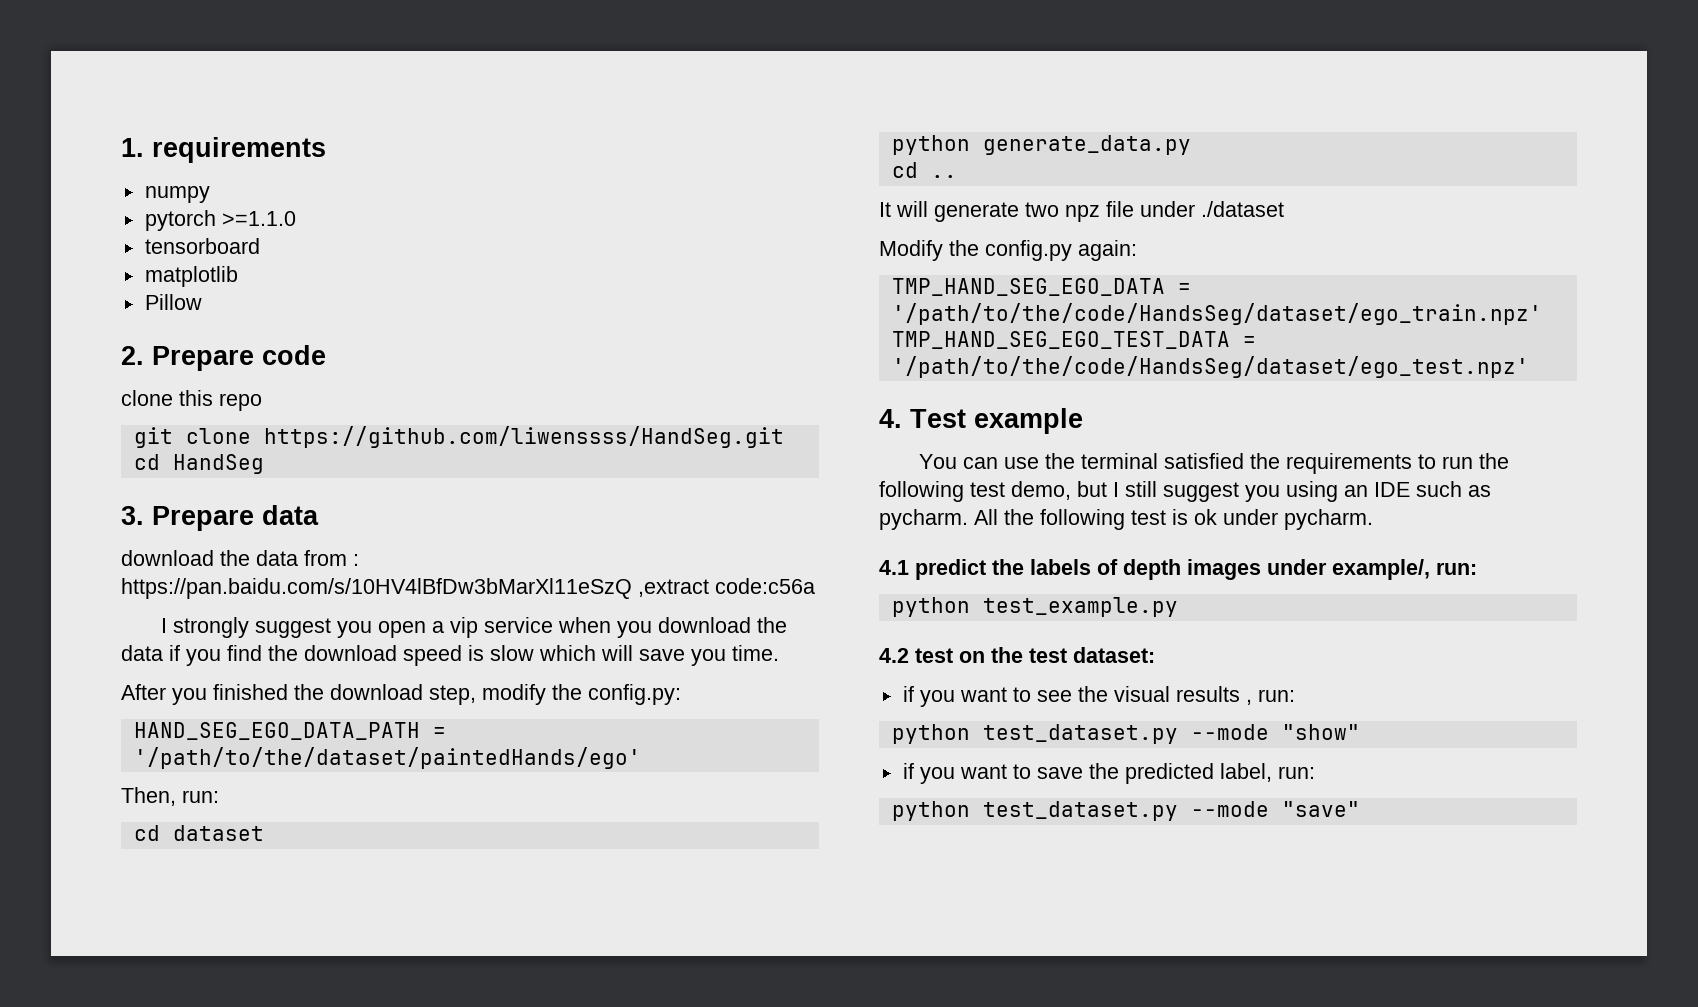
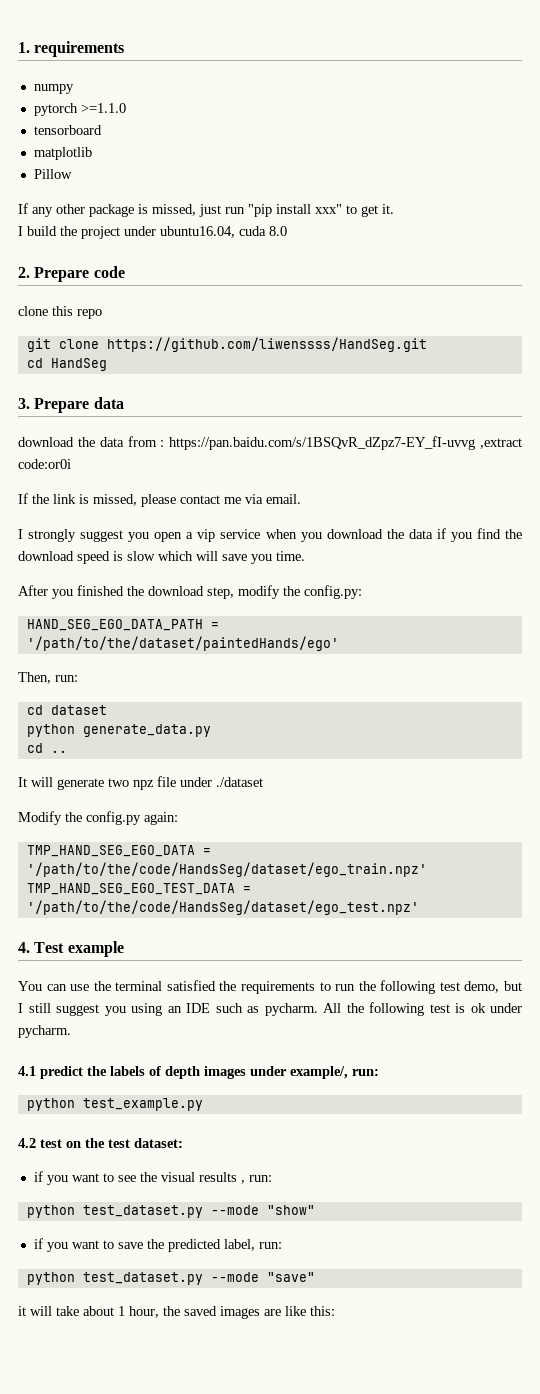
(202, 302) none -> [18,203,394,217] [18,226,287,239] // If any other package is missed, just run "pip install xxx" to get it. // I build the project under ubuntu16.04, cuda 8.0
[121,578,815,599] https://pan.baidu.com/s/10HV4lBfDw3bMarXl11eSzQ ,extract code:c56a -> [169,436,522,450] [18,459,71,469] [18,493,301,507] https://pan.baidu.com/s/1BSQvR_dZpz7-EY_fI-uvvg ,extract code:or0i // If the link is missed, please contact me via email.
(1360, 809) none -> [18,1306,335,1319] // it will take about 1 hour, the saved images are like this:

